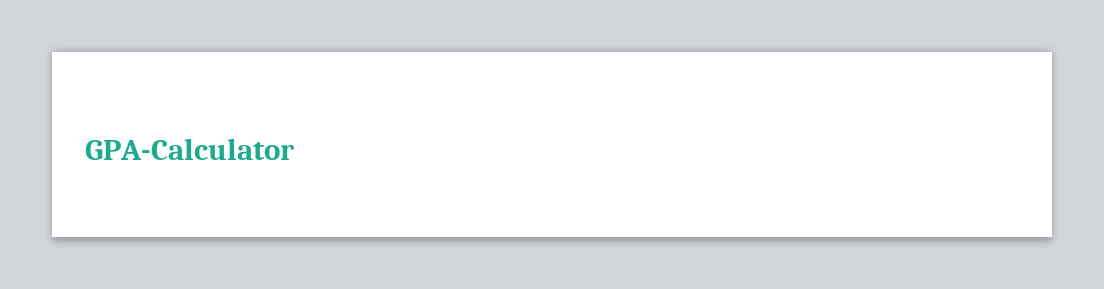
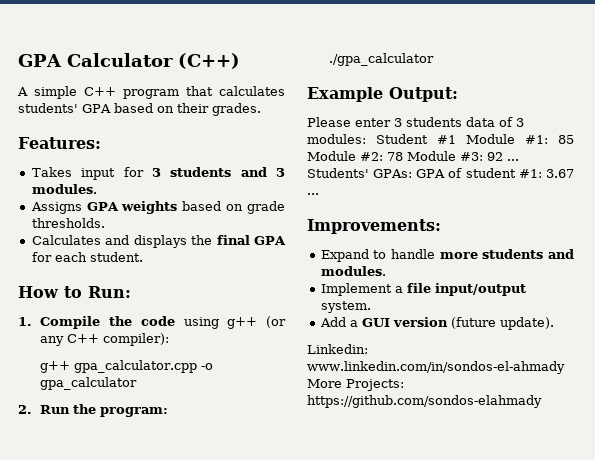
[85,138,295,160] GPA-Calculator -> [18,53,240,69] [17,86,285,99] [18,103,261,116] [18,137,101,149] [31,167,285,180] [31,184,97,194] [30,201,285,214] [31,218,105,228] [31,235,286,248] [31,252,143,262] [18,286,131,298] [18,316,286,329] [40,333,170,346] [40,360,214,373] [40,377,138,390] [18,404,169,417] [329,53,435,66] [307,87,458,102] [307,117,524,127] [307,134,574,144] [307,151,519,161] [307,168,574,178] [307,193,319,195] [307,219,441,234] [320,249,574,262] [320,266,386,276] [320,283,526,296] [320,301,371,313] [319,317,554,330] [307,344,368,354] [307,361,565,374] [307,379,404,391] [307,395,542,408] GPA Calculator (C++) // A simple C++ program that calculates students' GPA based on their grades. // Features: // Takes input for 3 students and 3 modules. // Assigns GPA weights based on grade thresholds. // Calculates and displays the final GPA for each student. // How to Run: // 1. Compile the code using g++ (or any C++ compiler): // g++ gpa_calculator.cpp -o gpa_calculator // 2. Run the program: // ./gpa_calculator // Example Output: // Please enter 3 students data of 3 modules: Student #1 Module #1: 85 Module #2: 78 Module #3: 92 ... Students' GPAs: GPA of student #1: 3.67 ... // Improvements: // Expand to handle more students and modules. // Implement a file input/output system. // Add a GUI version (future update). // Linkedin: www.linkedin.com/in/sondos-el-ahmady More Projects: https://github.com/sondos-elahmady

